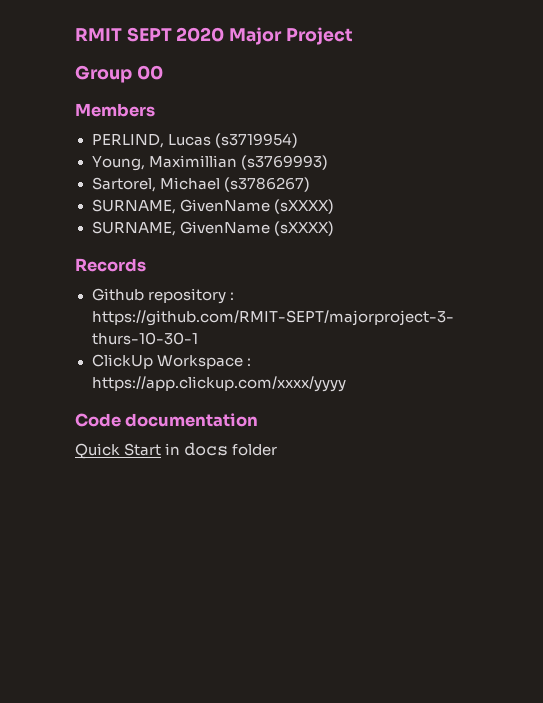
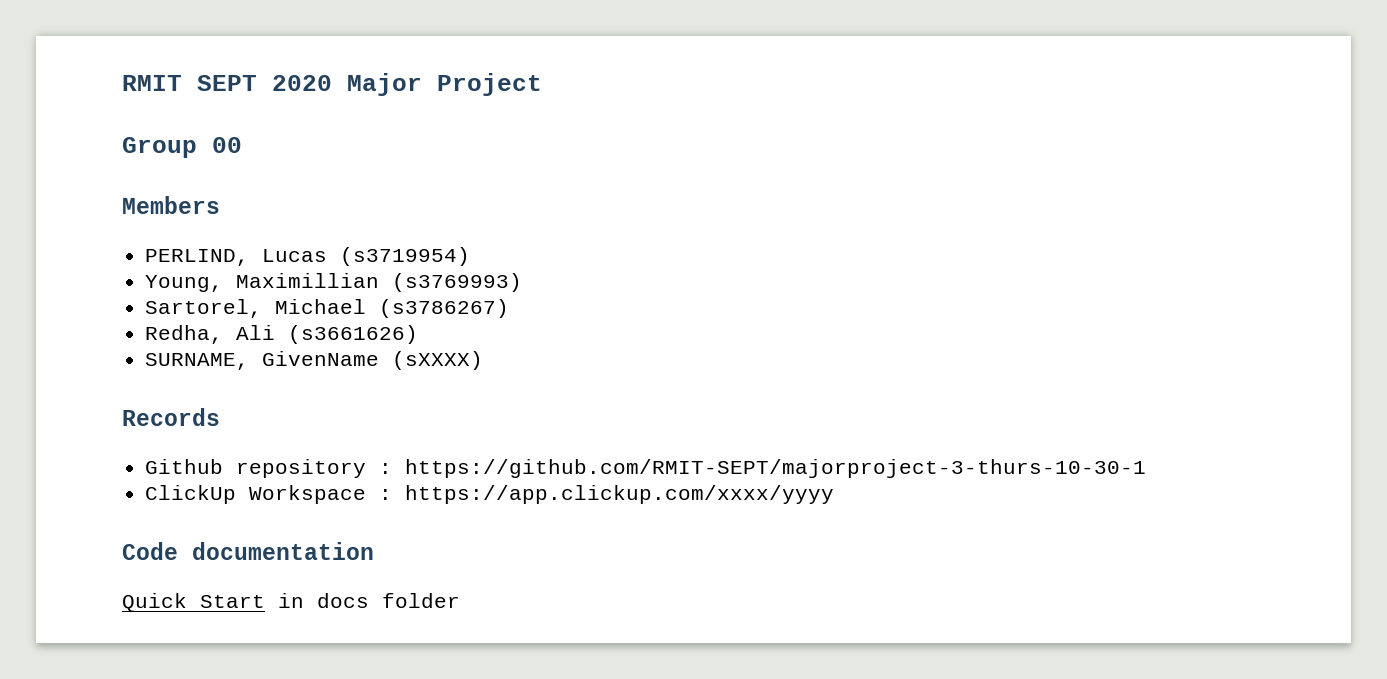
[91,199,334,214] SURNAME, GivenName (sXXXX) -> [145,325,419,344] Redha, Ali (s3661626)

